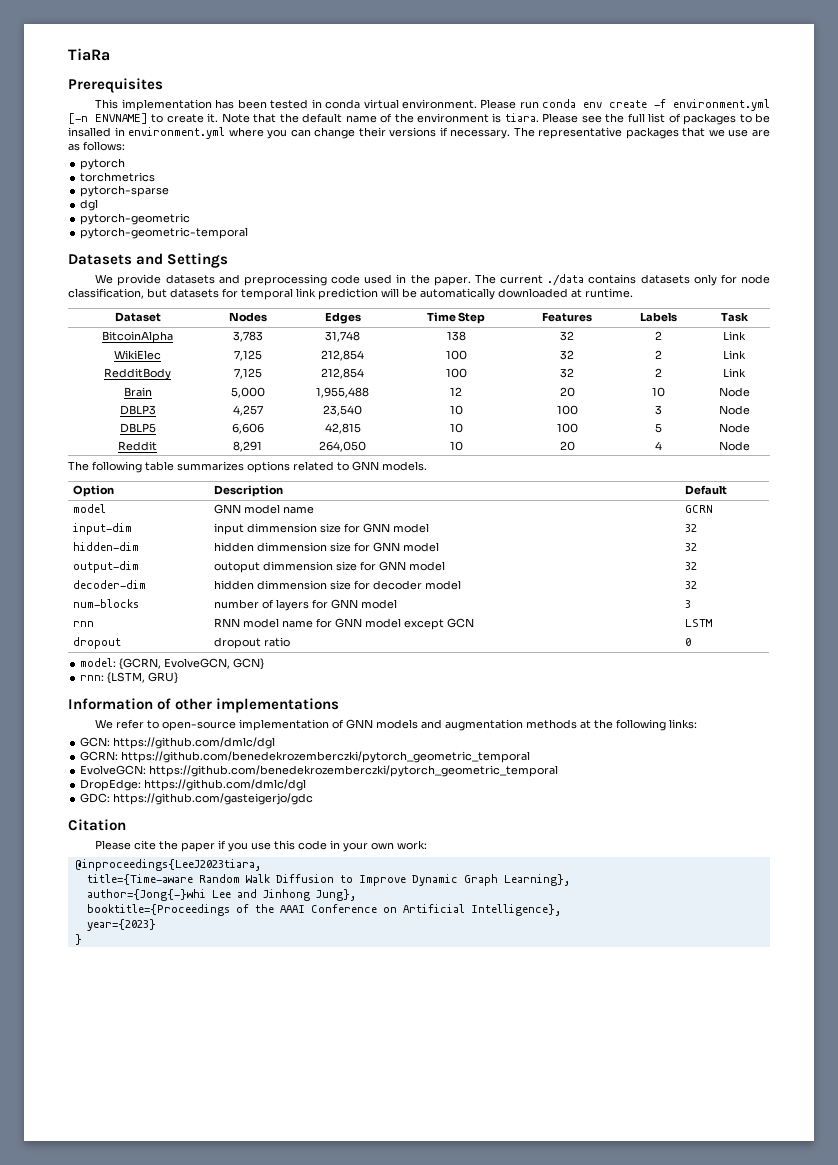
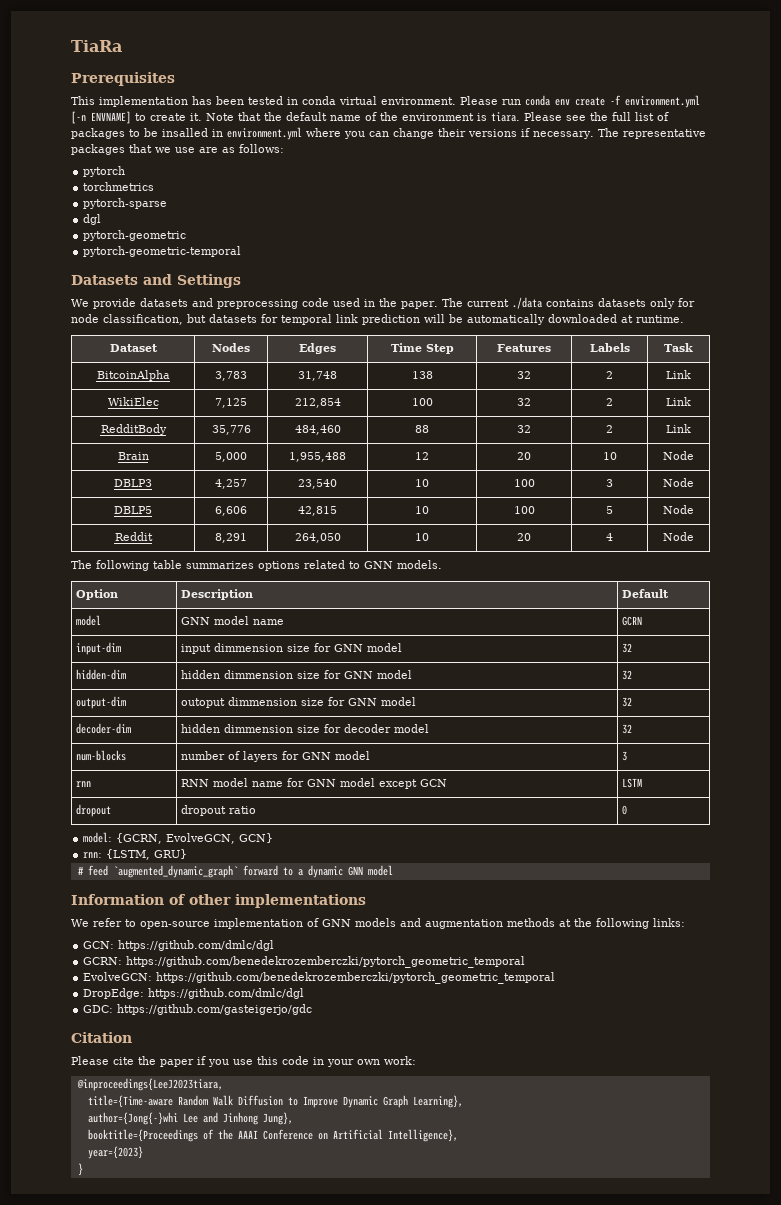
[233,368,262,379] [321,368,364,379] [445,368,467,378] 7,125 | 212,854 | 100 -> [211,425,251,435] [294,425,341,435] [415,425,429,433] 35,776 | 484,460 | 88
(179, 678) none -> [77,865,393,878] // # feed `augmented_dynamic_graph` forward to a dynamic GNN model

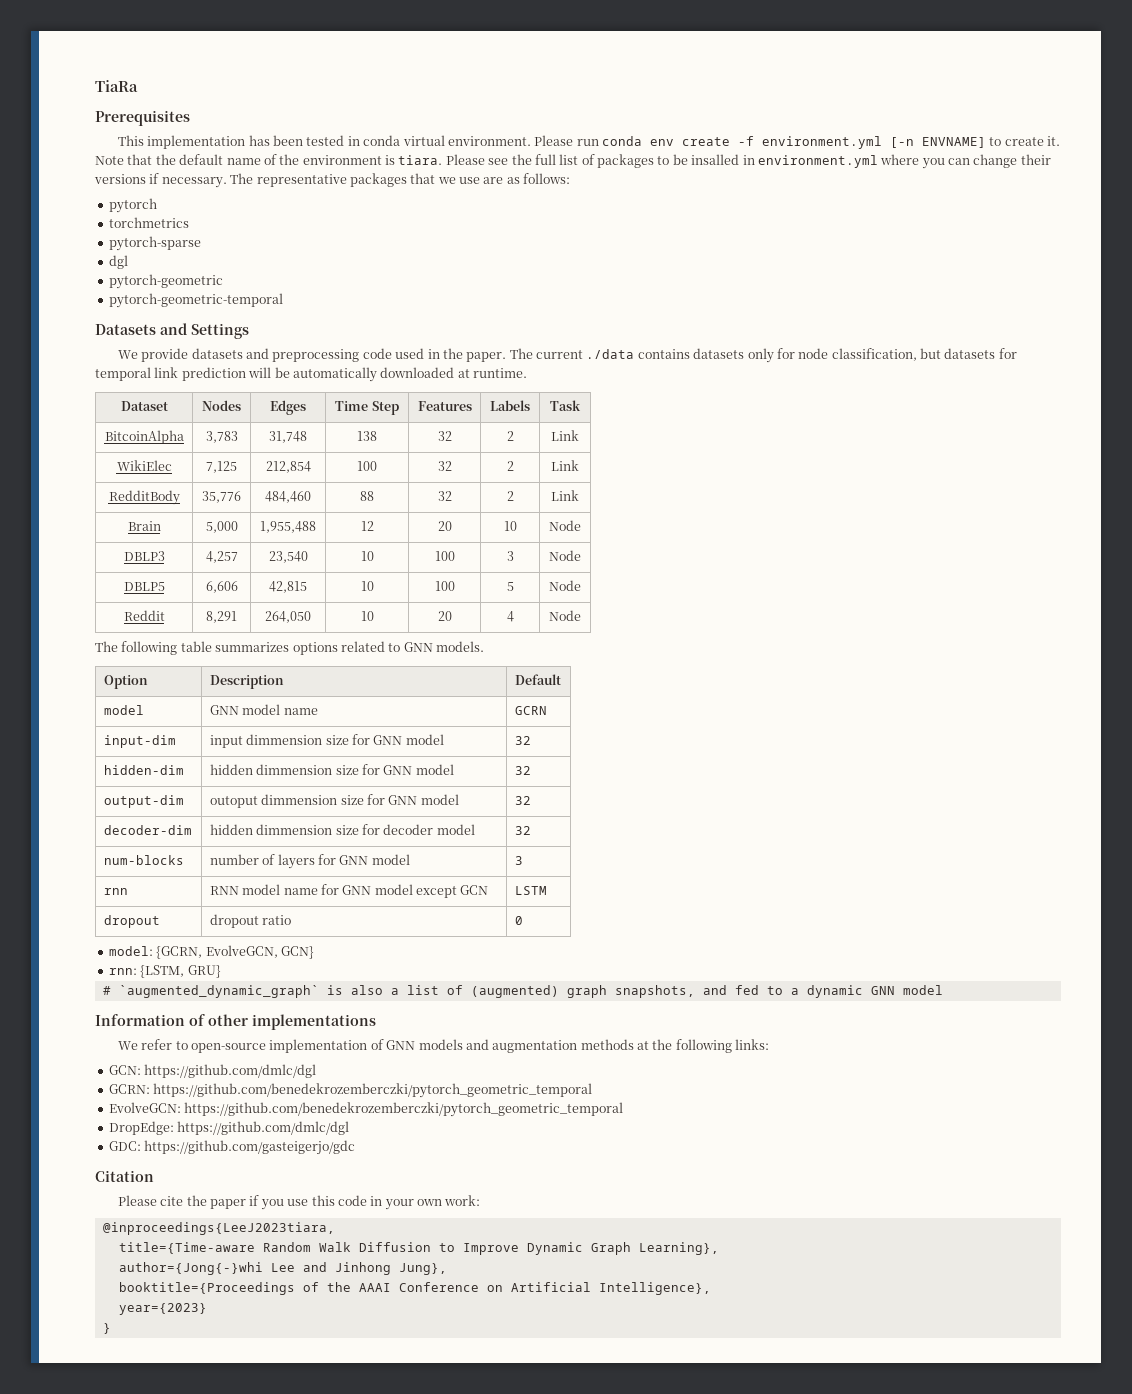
[87,865,278,878] feed `augmented_dynamic_graph` forward -> [118,985,759,998] `augmented_dynamic_graph` is also a list of (augmented) graph snapshots, and fed

